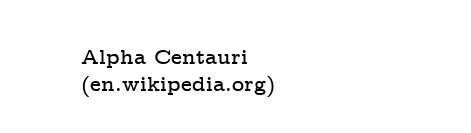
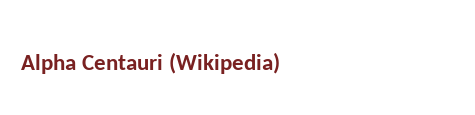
[81,76,275,98] (en.wikipedia.org) -> [169,52,281,74] (Wikipedia)

